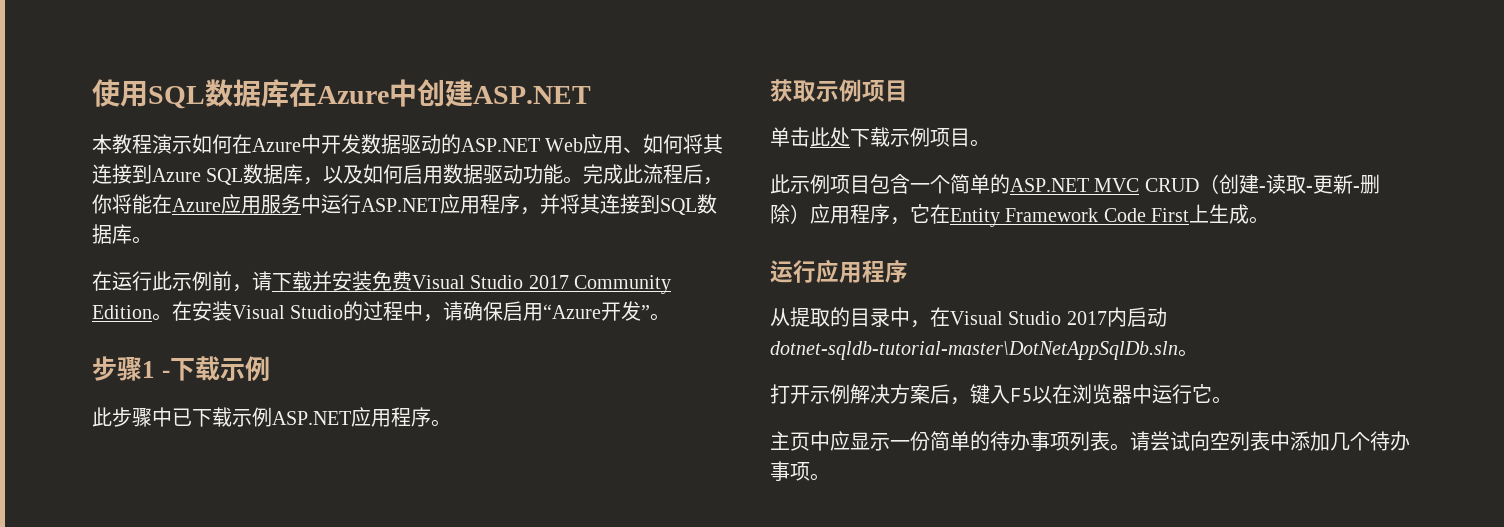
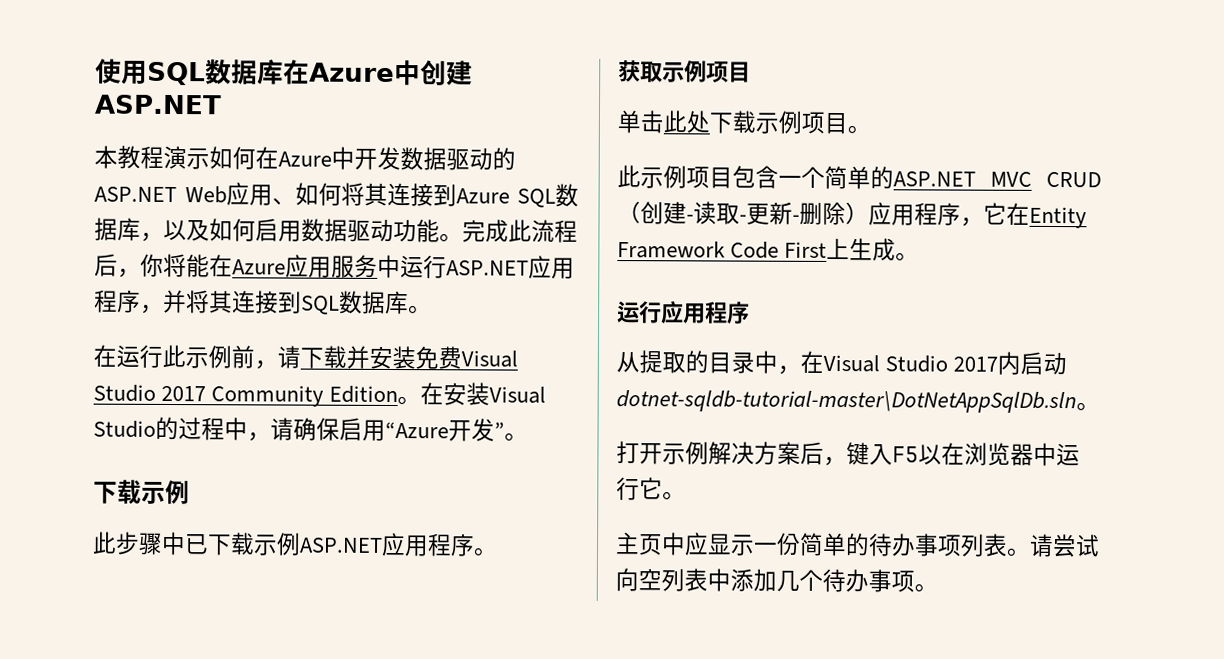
[92,356,170,381] 步骤1 - -> (528, 436) none

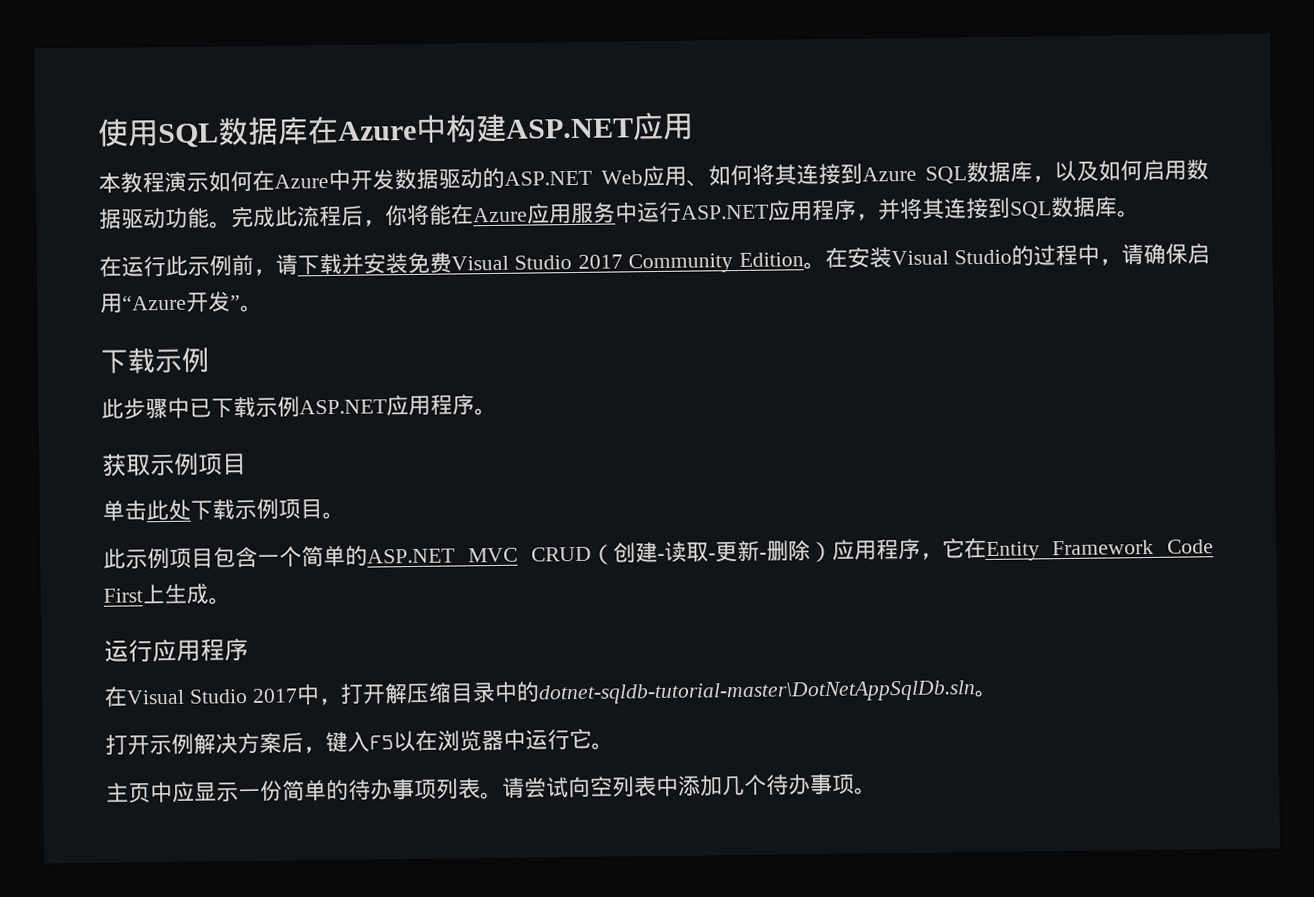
[420,60,447,86] 创 -> [445,114,477,143] 构
(222, 104) none -> [632,111,694,141] 应用
[616,350,1068,376] 从提取的目录中，在Visual Studio 2017内启动 -> [104,681,540,707] 在Visual Studio 2017中，打开解压缩目录中的

